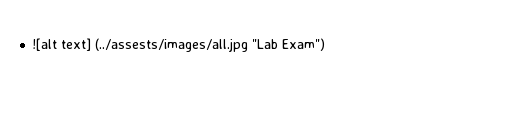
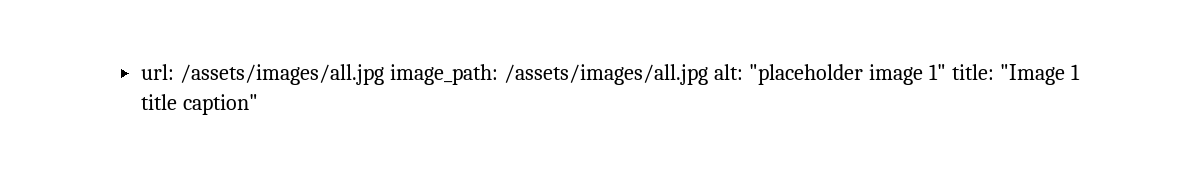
[32,38,326,52] ![alt text] (../assests/images/all.jpg "Lab Exam") -> [141,64,1080,85] [141,94,259,115] url: /assets/images/all.jpg image_path: /assets/images/all.jpg alt: "placeholder image 1" title: "Image 1 title caption"

